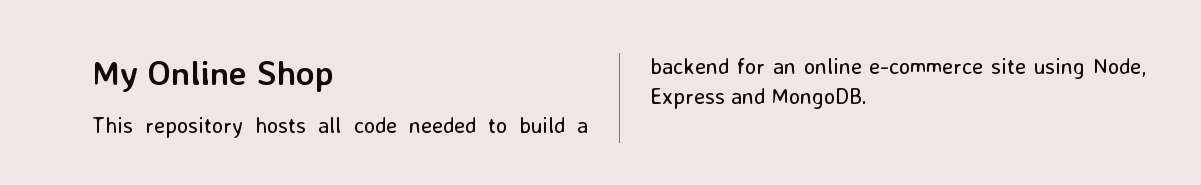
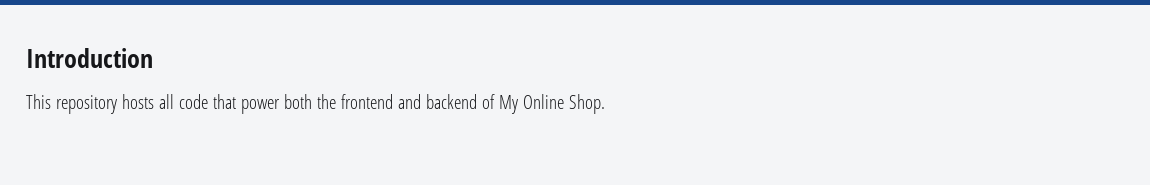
[92,61,334,92] My Online Shop -> [26,48,153,68] Introduction
[408,117,588,133] [650,58,1146,79] [650,88,867,109] needed to build a backend for an online e-commerce site using Node, Express and MongoDB. -> [212,94,605,114] that power both the frontend and backend of My Online Shop.

